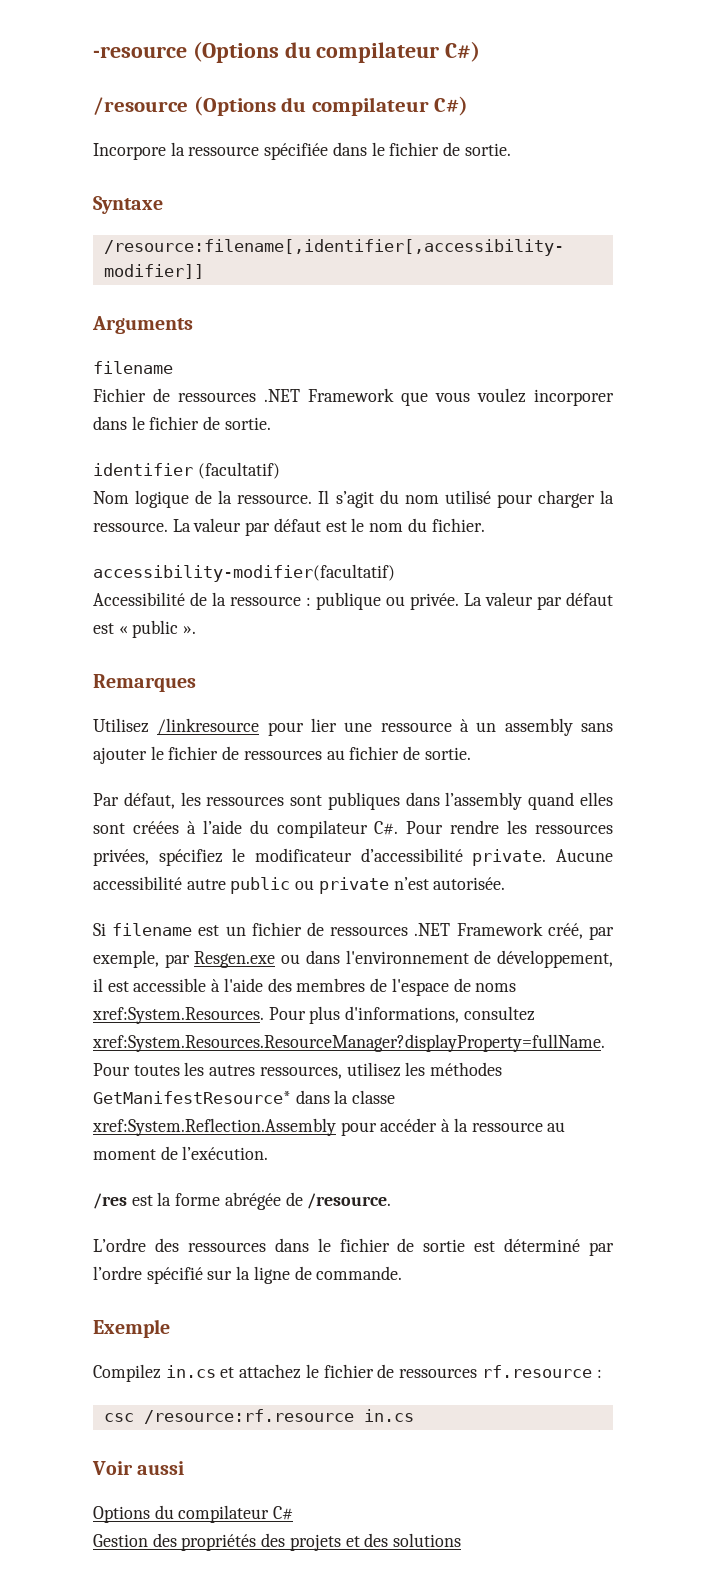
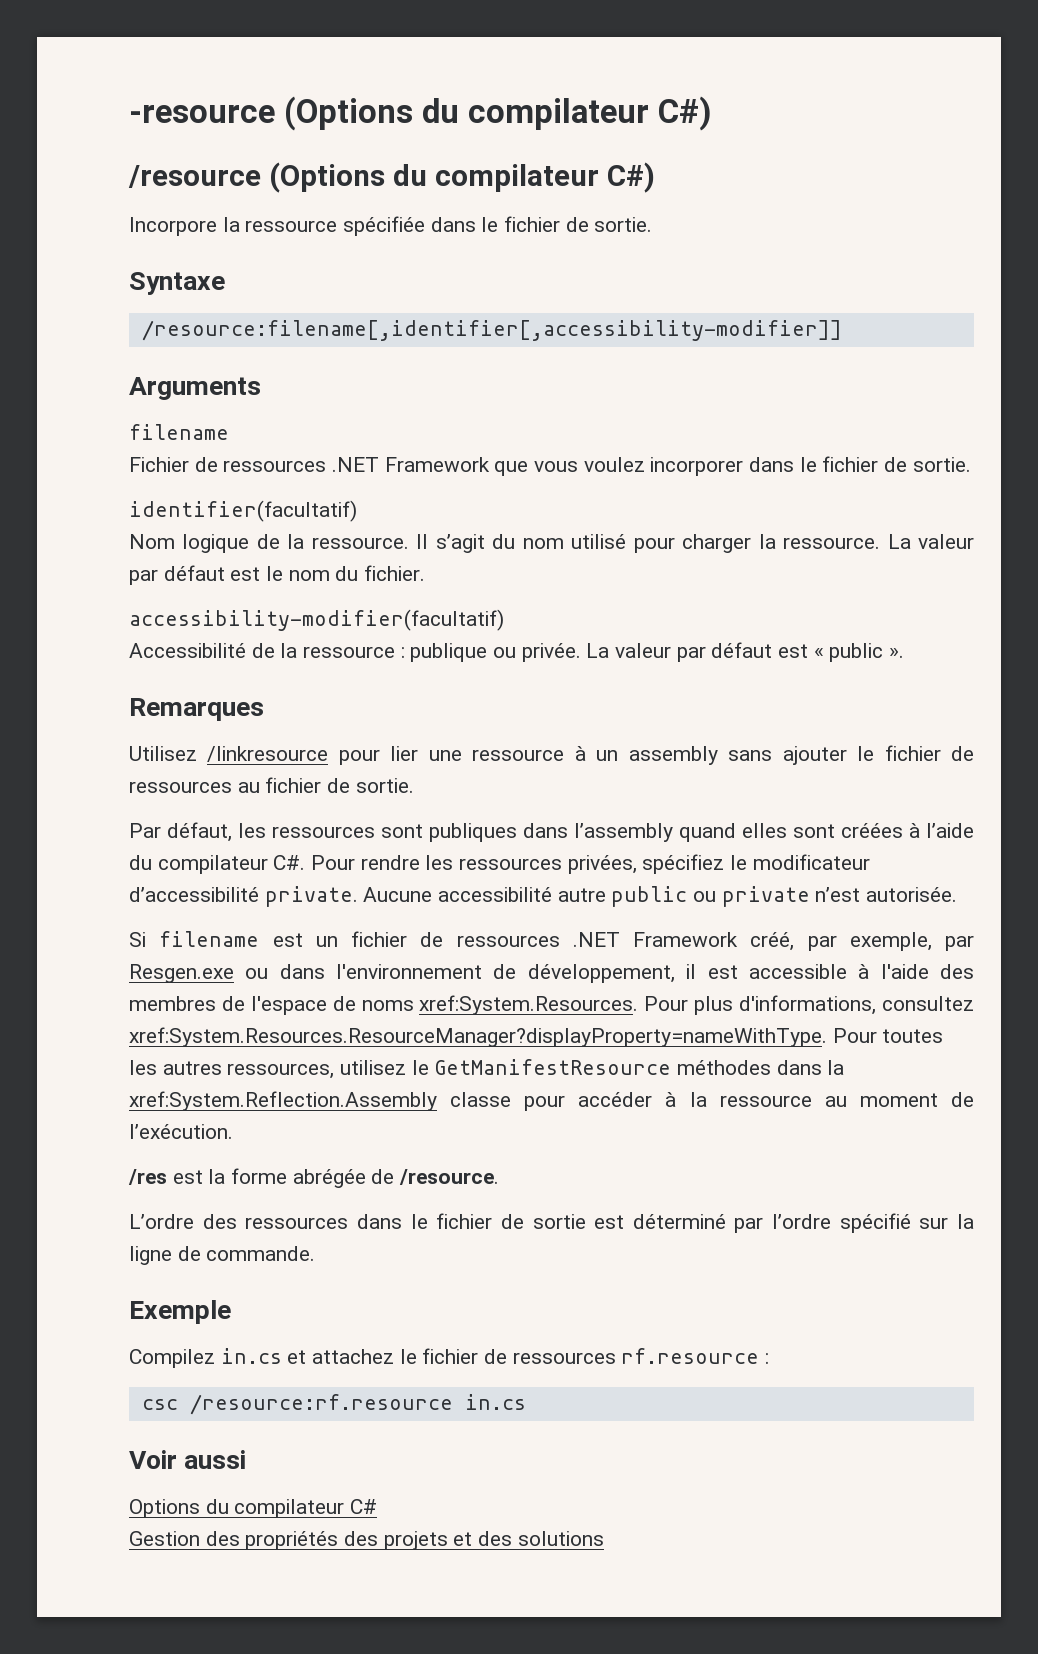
[93,462,280,479] identifier (facultatif) -> [129,500,357,522] identifier(facultatif)
[92,1034,605,1052] xref:System.Resources.ResourceManager?displayProperty=fullName. -> [129,1027,827,1047] xref:System.Resources.ResourceManager?displayProperty=nameWithType.
[405,1062,503,1076] [93,1090,396,1104] [92,1118,336,1136] les méthodes GetManifestResource* dans la classe xref:System.Reflection.Assembly -> [411,1059,845,1075] [129,1091,512,1111] le GetManifestResource méthodes dans la xref:System.Reflection.Assembly classe

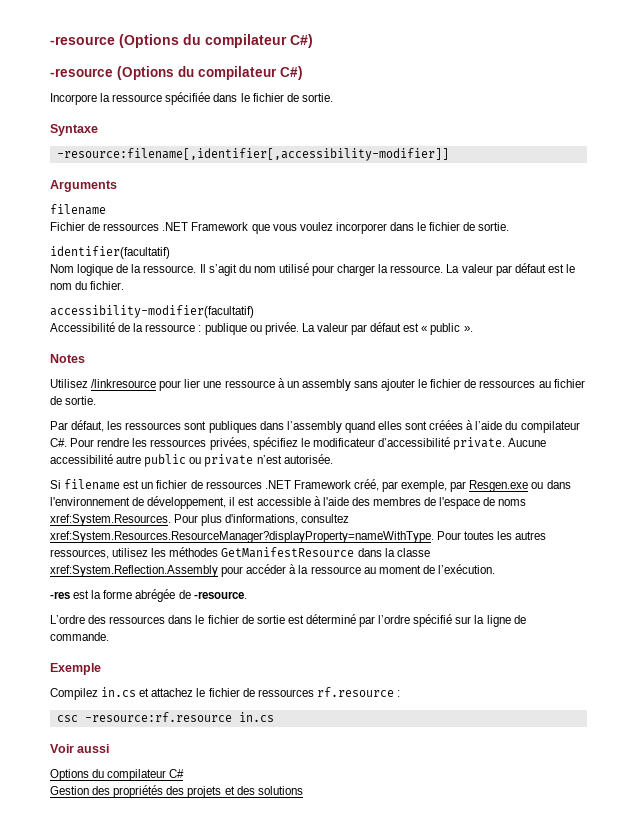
[129,96,711,131] [128,165,261,188] -resource (Options du compilateur C#) // /resource -> [50,34,313,48] [50,68,113,77] -resource (Options du compilateur C#) // -resource
[141,320,842,341] /resource:filename[,identifier[,accessibility-modifier]] -> [56,148,449,161] -resource:filename[,identifier[,accessibility-modifier]]
[129,698,264,721] Remarques -> [50,354,85,363] Notes
[411,1059,845,1075] [129,1091,512,1111] le GetManifestResource méthodes dans la xref:System.Reflection.Assembly classe -> [151,547,430,558] [50,565,218,577] les méthodes GetManifestResource dans la classe xref:System.Reflection.Assembly
[128,1169,167,1185] /res -> [50,591,70,599] -res
[399,1169,500,1185] /resource. -> [193,591,247,599] -resource.
[189,1394,453,1415] /resource:rf.resource -> [84,712,232,722] -resource:rf.resource

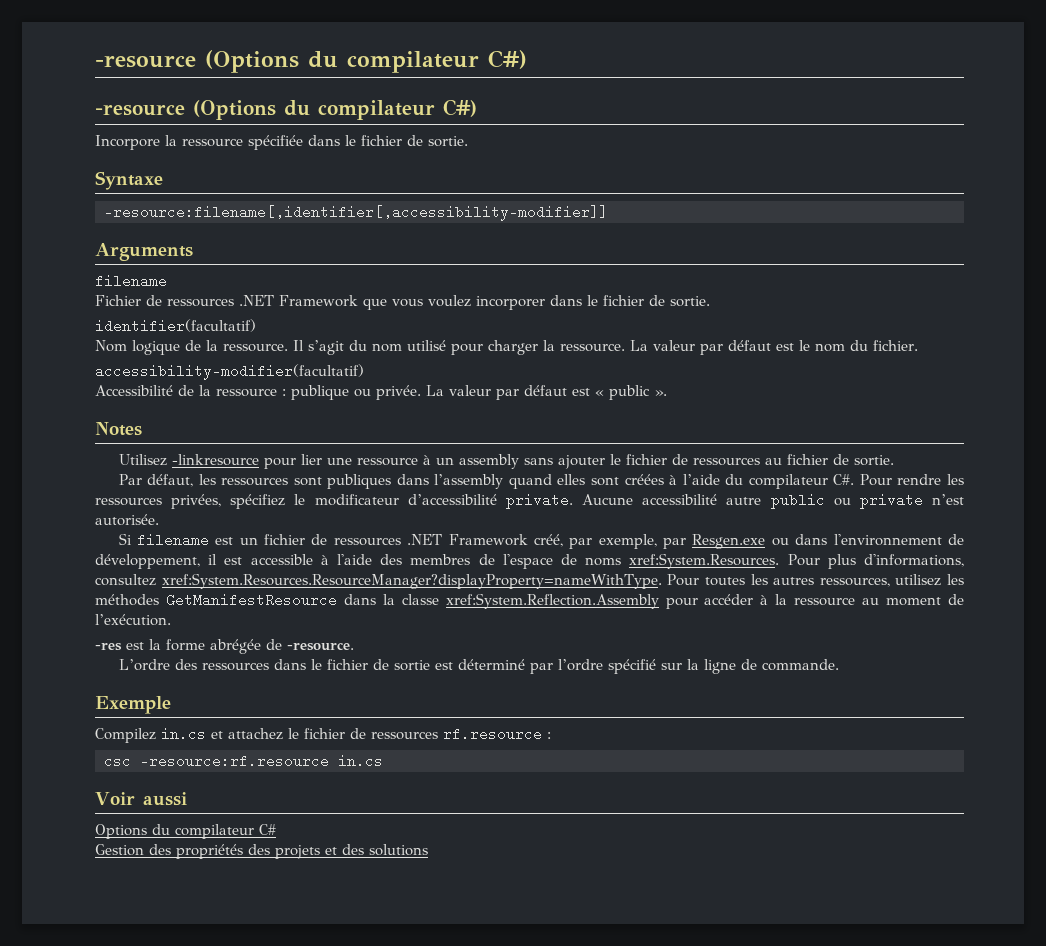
[91,379,157,388] /linkresource -> [171,454,259,466] -linkresource

